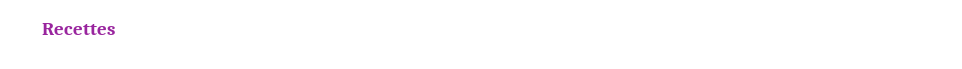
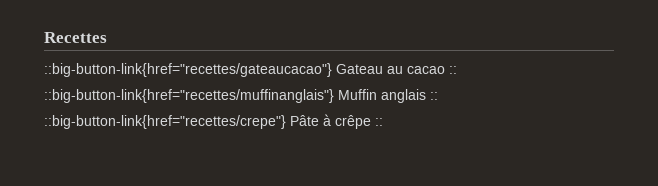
(115, 29) none -> [44,63,457,77] [44,89,438,103] [44,114,383,129] // ::big-button-link{href="recettes/gateaucacao"} Gateau au cacao :: // ::big-button-link{href="recettes/muffinanglais"} Muffin anglais :: // ::big-button-link{href="recettes/crepe"} Pâte à crêpe ::

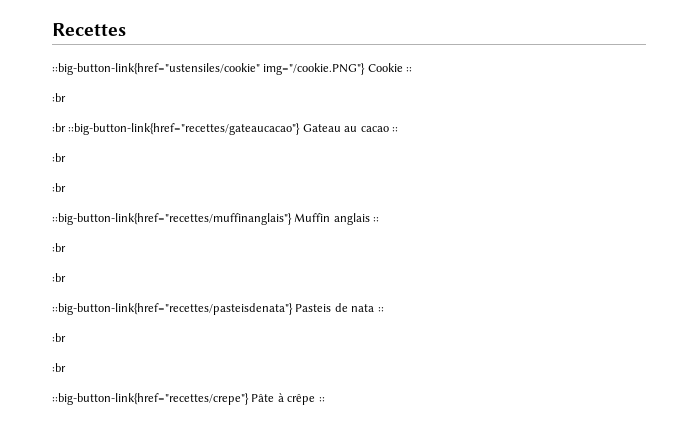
(107, 37) none -> [52,63,413,75] [52,93,66,102] [52,123,66,132] ::big-button-link{href="ustensiles/cookie" img="/cookie.PNG"} Cookie :: // :br // :br
(457, 70) none -> [52,153,66,162] [52,183,66,192] // :br // :br
(438, 96) none -> [52,243,66,252] [52,273,66,282] [52,303,384,315] [52,333,66,342] [52,363,66,372] // :br // :br // ::big-button-link{href="recettes/pasteisdenata"} Pasteis de nata :: // :br // :br

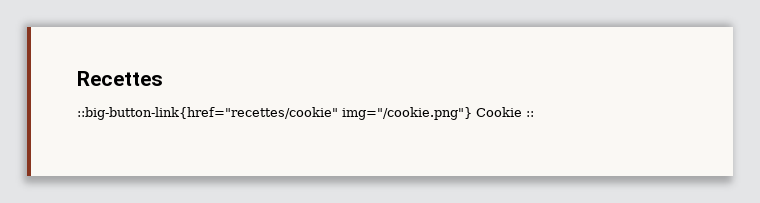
[52,63,366,75] ::big-button-link{href="ustensiles/cookie" img="/cookie.PNG"} -> [77,107,472,120] ::big-button-link{href="recettes/cookie" img="/cookie.png"}
[52,93,66,102] [52,123,398,135] [52,153,66,162] [52,183,66,192] [52,213,380,225] [52,243,66,252] [52,273,66,282] [52,303,384,315] [52,333,66,342] [52,363,66,372] [52,393,325,405] // :br // :br ::big-button-link{href="recettes/gateaucacao"} Gateau au cacao :: // :br // :br // ::big-button-link{href="recettes/muffinanglais"} Muffin anglais :: // :br // :br // ::big-button-link{href="recettes/pasteisdenata"} Pasteis de nata :: // :br // :br // ::big-button-link{href="recettes/crepe"} Pâte à crêpe :: -> (534, 114) none

